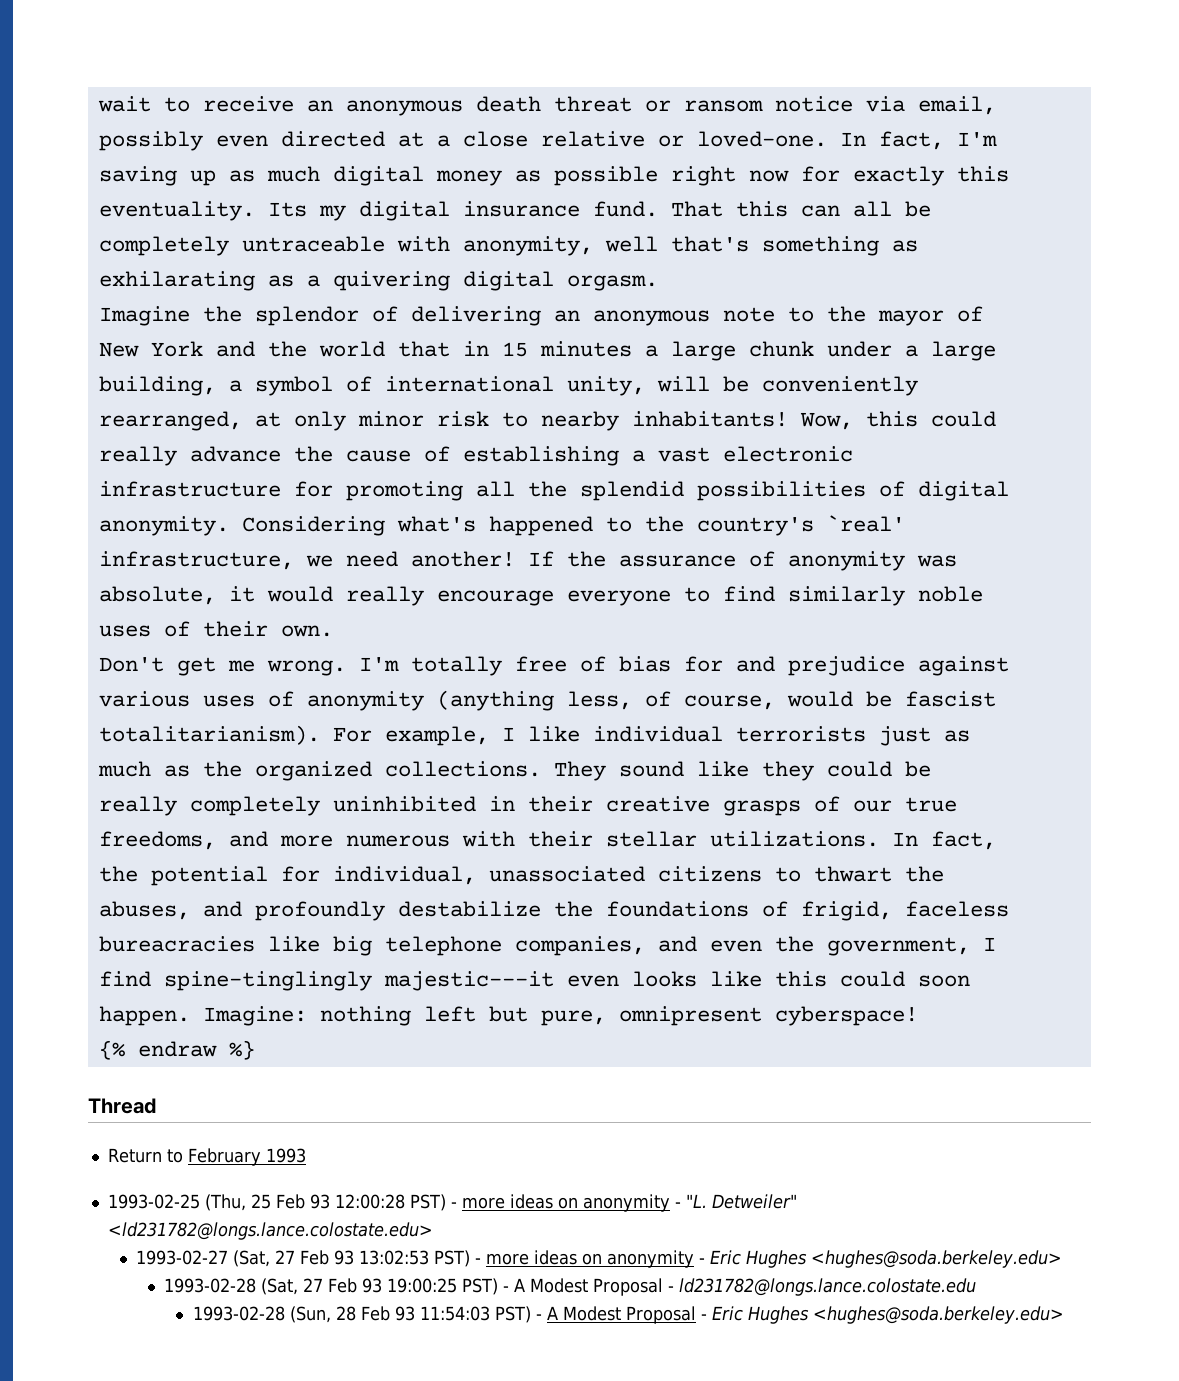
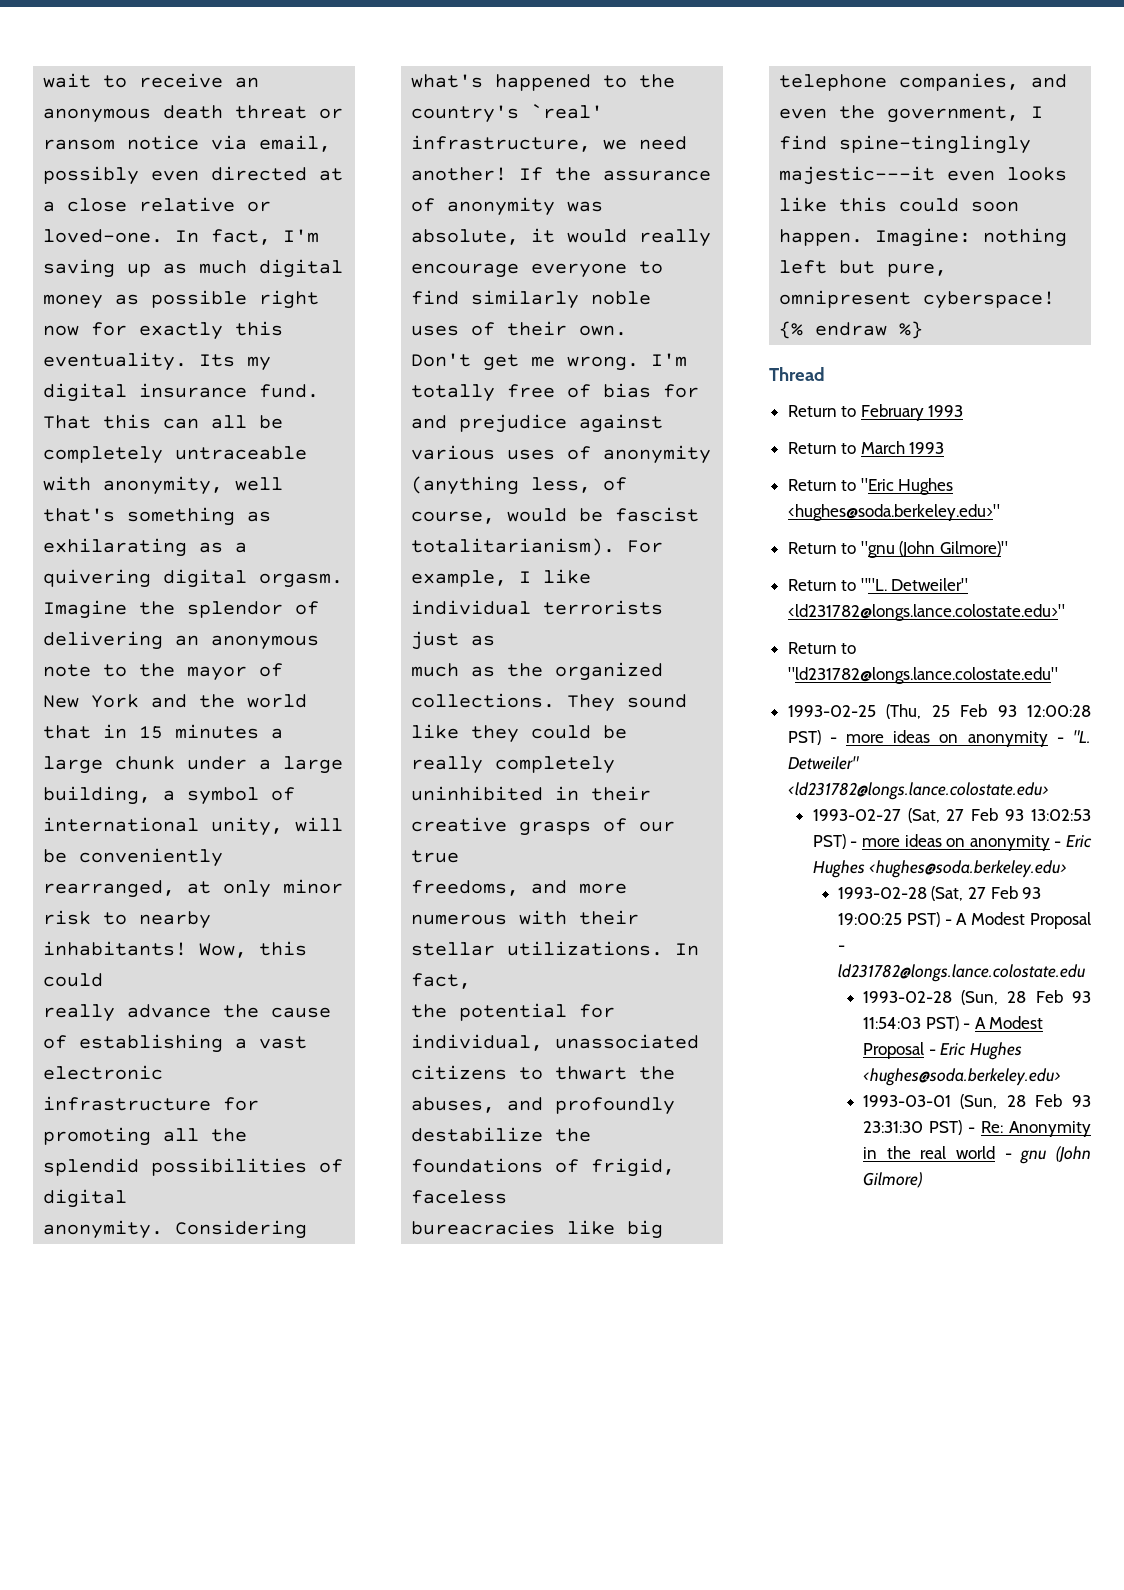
(306, 1155) none -> [787,441,945,454] [787,478,954,495] [787,504,1000,521] [787,541,1009,558] [787,578,969,591] [787,604,1065,621] [787,642,857,654] [787,667,1058,684] // Return to March 1993 // Return to "Eric Hughes <hughes@soda.berkeley.edu>" // Return to "gnu (John Gilmore)" // Return to ""L. Detweiler" <ld231782@longs.lance.colostate.edu>" // Return to "ld231782@longs.lance.colostate.edu"
(1064, 1315) none -> [862,1094,1091,1109] [862,1120,1091,1137] [862,1146,1091,1164] [862,1172,922,1188] // 1993-03-01 (Sun, 28 Feb 93 23:31:30 PST) - Re: Anonymity in the real world - gnu (John Gilmore)

